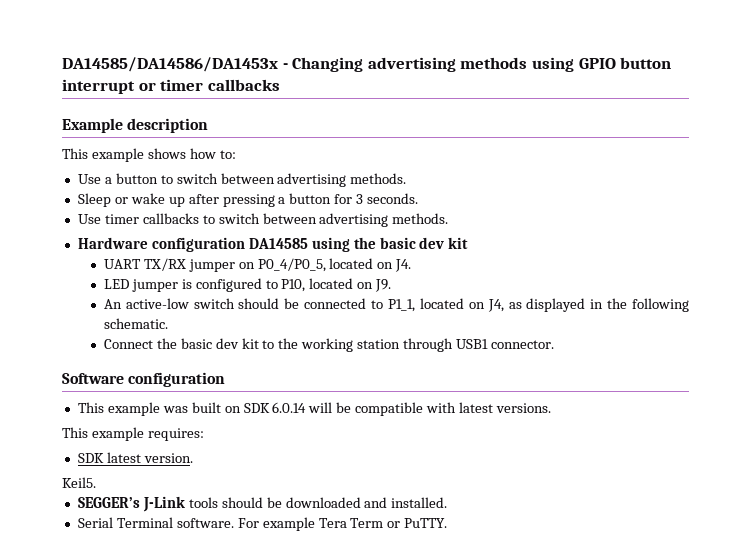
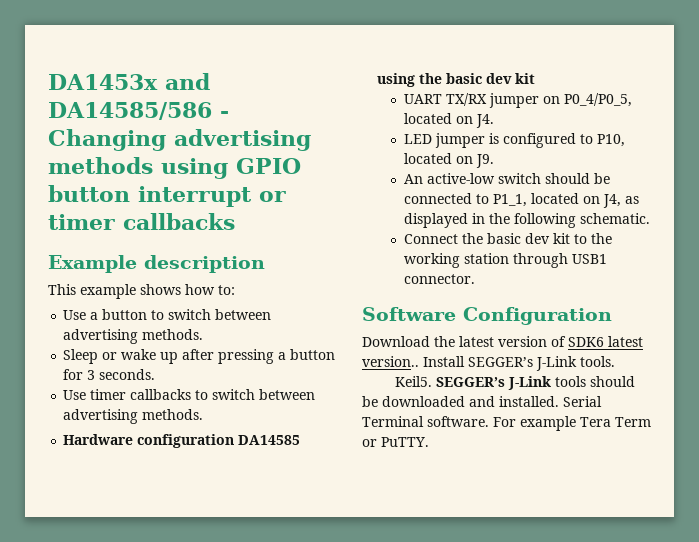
[62,57,278,72] DA14585/DA14586/DA1453x -> [48,73,210,90] [48,102,212,120] DA1453x and DA14585/586
[128,372,226,387] [77,402,551,416] [62,427,204,441] [77,452,193,463] configuration // This example was built on SDK 6.0.14 will be compatible with latest versions. // This example requires: // SDK latest version. -> [463,307,612,325] [362,336,643,347] [362,356,615,371] Configuration // Download the latest version of SDK6 latest version.. Install SEGGER’s J-Link tools.
(96, 482) // -> (433, 381) none
(448, 502) // -> (559, 401) none

